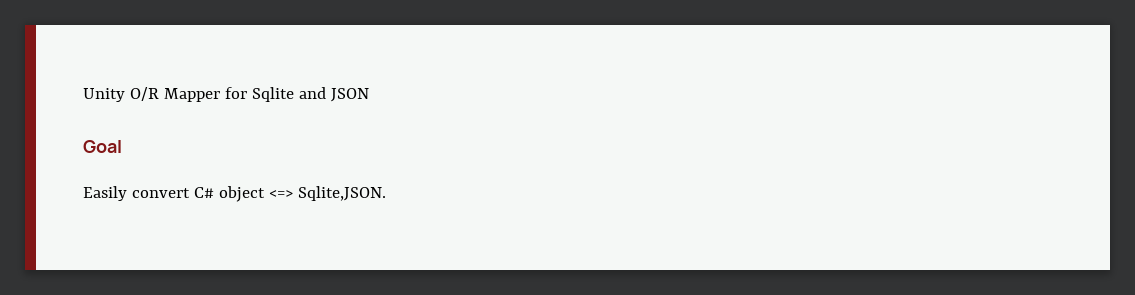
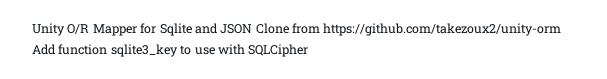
[83,140,122,153] [83,186,386,202] // Goal // Easily convert C# object <=> Sqlite,JSON. -> [255,23,562,36] [32,44,309,57] Clone from https://github.com/takezoux2/unity-orm // Add function sqlite3_key to use with SQLCipher

